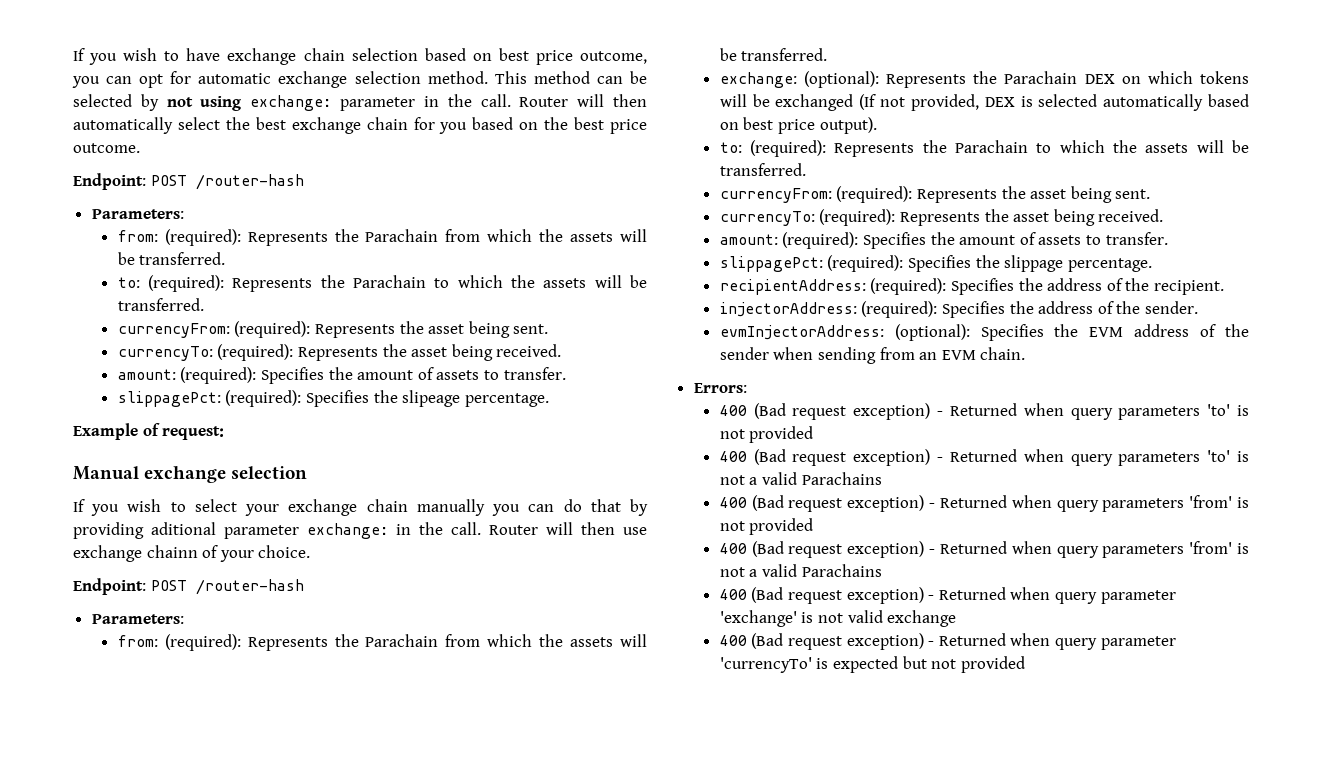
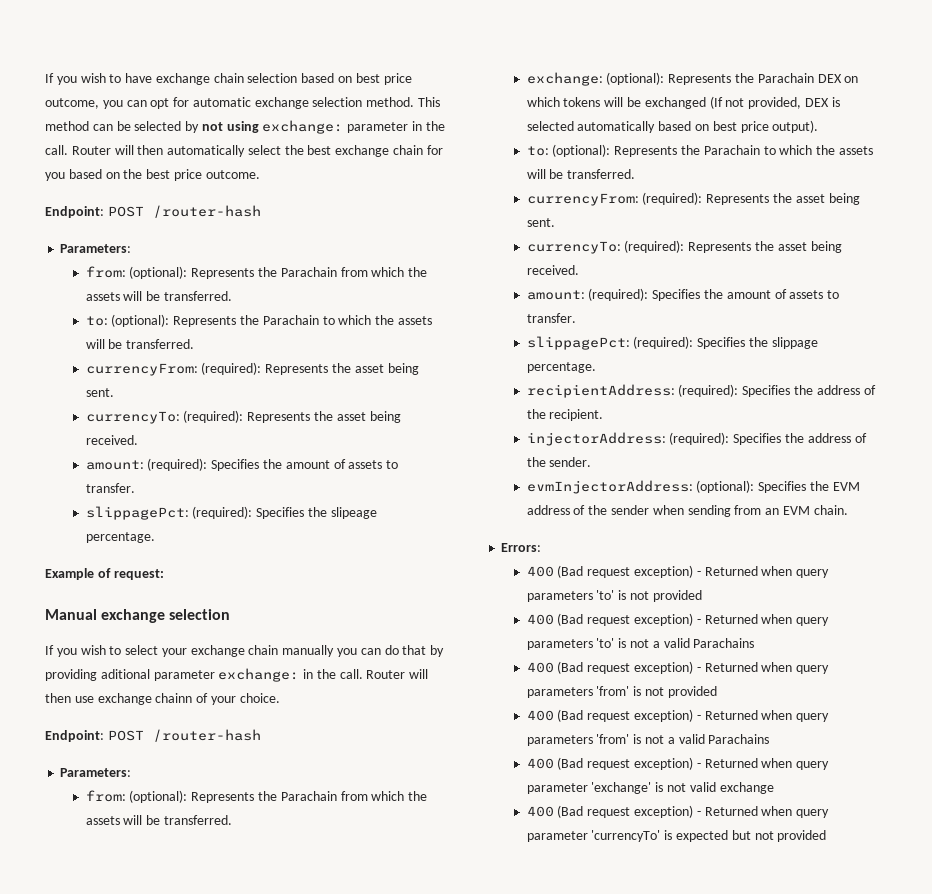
[164,229,241,246] (required): -> [129,266,188,279] (optional):
[148,275,225,292] (required): -> [111,314,170,327] (optional):
[164,634,241,651] (required): -> [129,790,188,803] (optional):
[750,140,827,157] (required): -> [552,144,611,157] (optional):

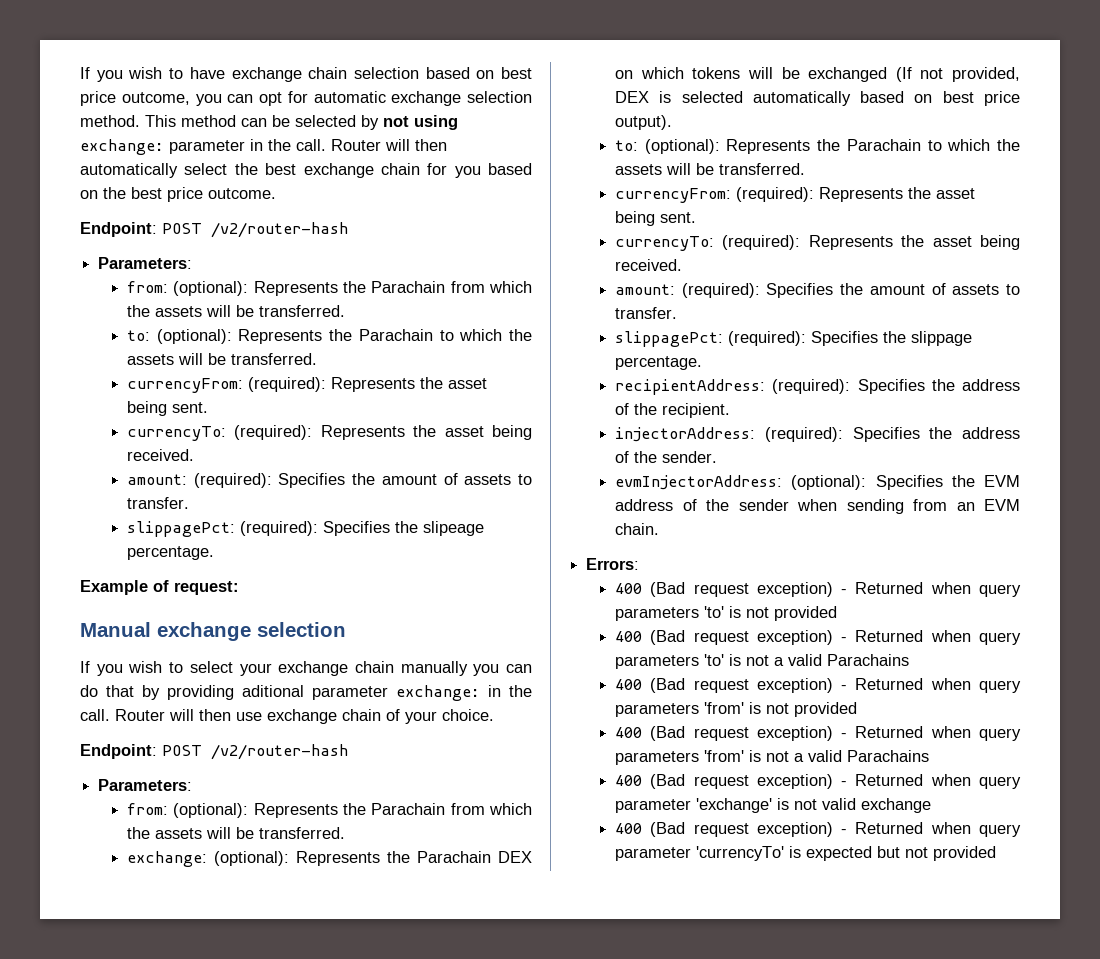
[152,205,261,218] /router-hash -> [211,222,348,238] /v2/router-hash
[155,693,193,703] chainn -> [342,709,381,721] chain
[152,729,261,742] /router-hash -> [211,744,348,760] /v2/router-hash

